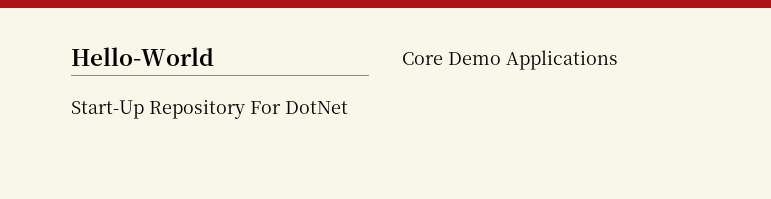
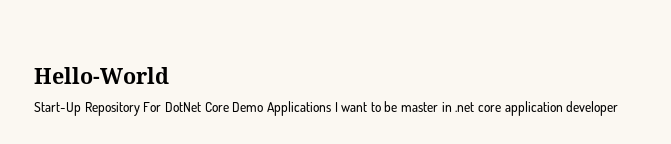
(618, 60) none -> [334,101,619,116] I want to be master in .net core application developer

